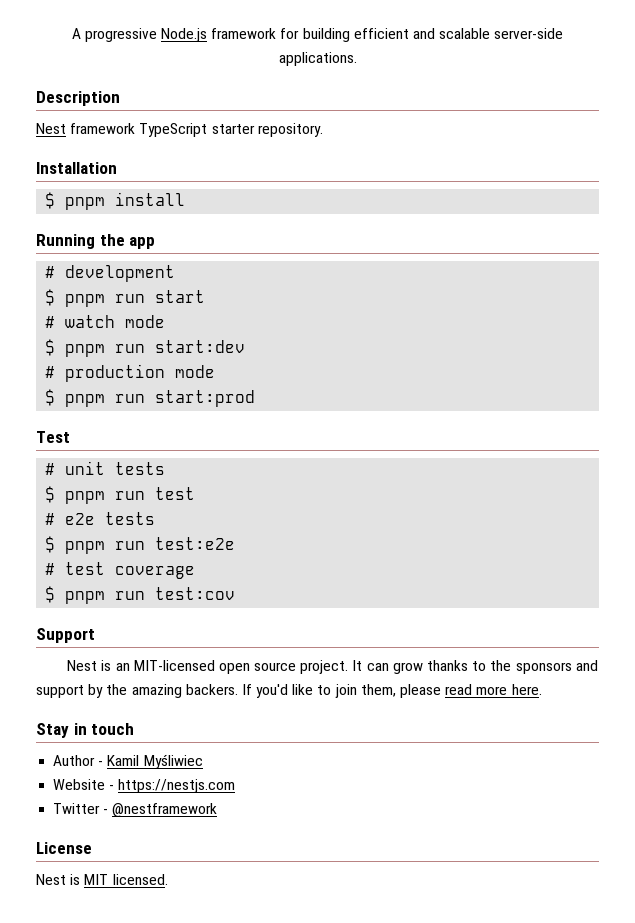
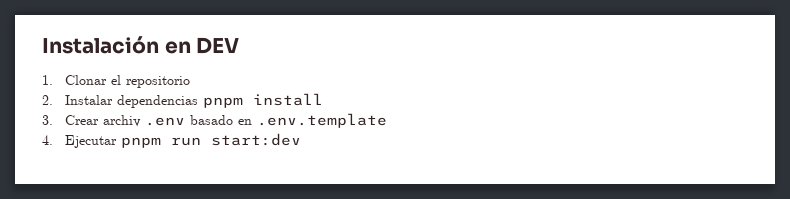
[71,28,564,42] [278,52,357,66] [36,91,120,106] [36,123,323,137] [36,162,117,174] [45,192,186,210] [36,234,156,249] [45,265,176,282] [45,289,206,307] [45,315,166,328] [45,339,246,357] [45,364,216,382] [45,389,256,407] [36,431,70,443] [45,461,166,475] [45,486,196,504] [45,512,156,525] [45,536,236,554] [45,562,196,579] [45,586,236,604] [36,628,95,643] [67,660,598,674] [36,684,542,698] [36,723,135,738] [53,754,203,769] [53,779,236,793] [53,803,218,817] [36,842,92,854] [36,874,168,885] A progressive Node.js framework for building efficient and scalable server-side applications. // Description // Nest framework TypeScript starter repository. // Installation // $ pnpm install // Running the app // # development // $ pnpm run start // # watch mode // $ pnpm run start:dev // # production mode // $ pnpm run start:prod // Test // # unit tests // $ pnpm run test // # e2e tests // $ pnpm run test:e2e // # test coverage // $ pnpm run test:cov // Support // Nest is an MIT-licensed open source project. It can grow thanks to the sponsors and support by the amazing backers. If you'd like to join them, please read more here. // Stay in touch // Author - Kamil Myśliwiec // Website - https://nestjs.com // Twitter - @nestframework // License // Nest is MIT licensed. -> [42,36,240,54] [42,75,191,88] [42,93,324,108] [42,113,388,128] [42,133,302,148] Instalación en DEV // 1. Clonar el repositorio // 2. Instalar dependencias pnpm install // 3. Crear archiv .env basado en .env.template // 4. Ejecutar pnpm run start:dev

